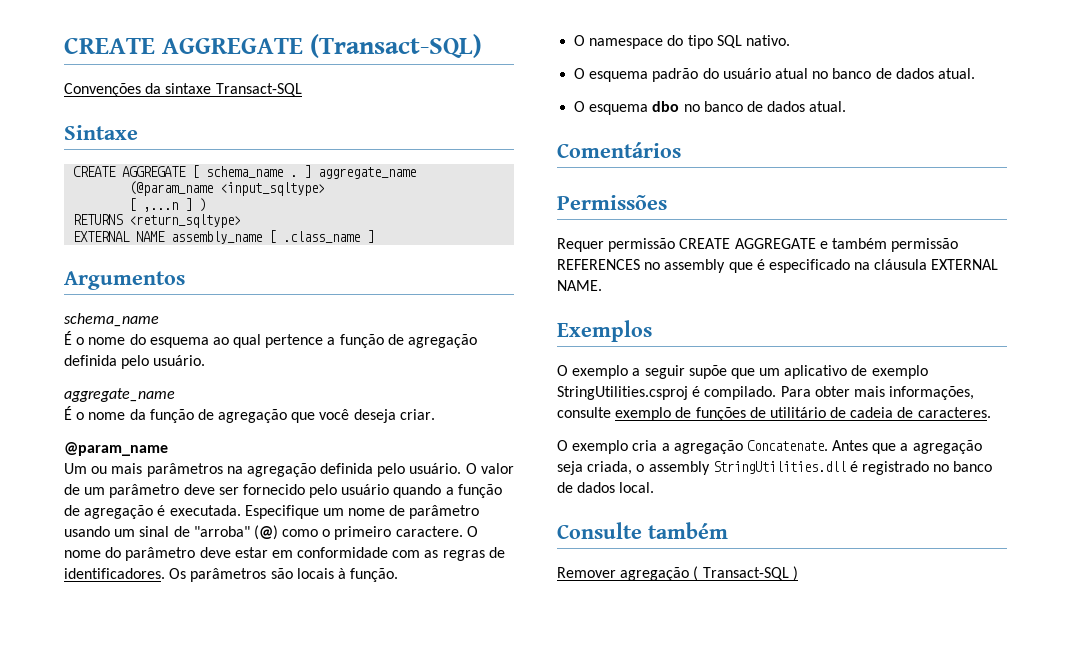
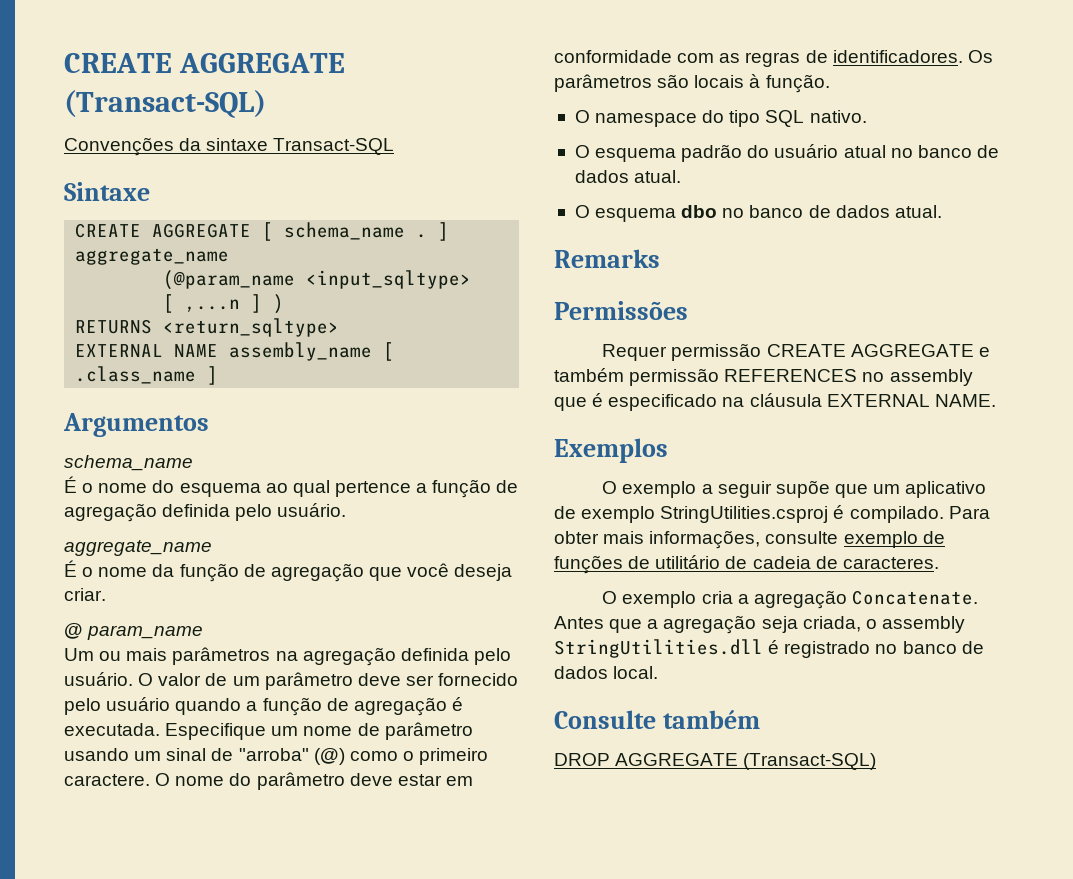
[64,442,168,456] @param_name -> [64,623,204,640] @ param_name
[557,142,681,158] Comentários -> [554,249,660,268] Remarks
[557,566,798,581] Remover agregação ( Transact-SQL ) -> [554,753,877,770] DROP AGGREGATE (Transact-SQL)

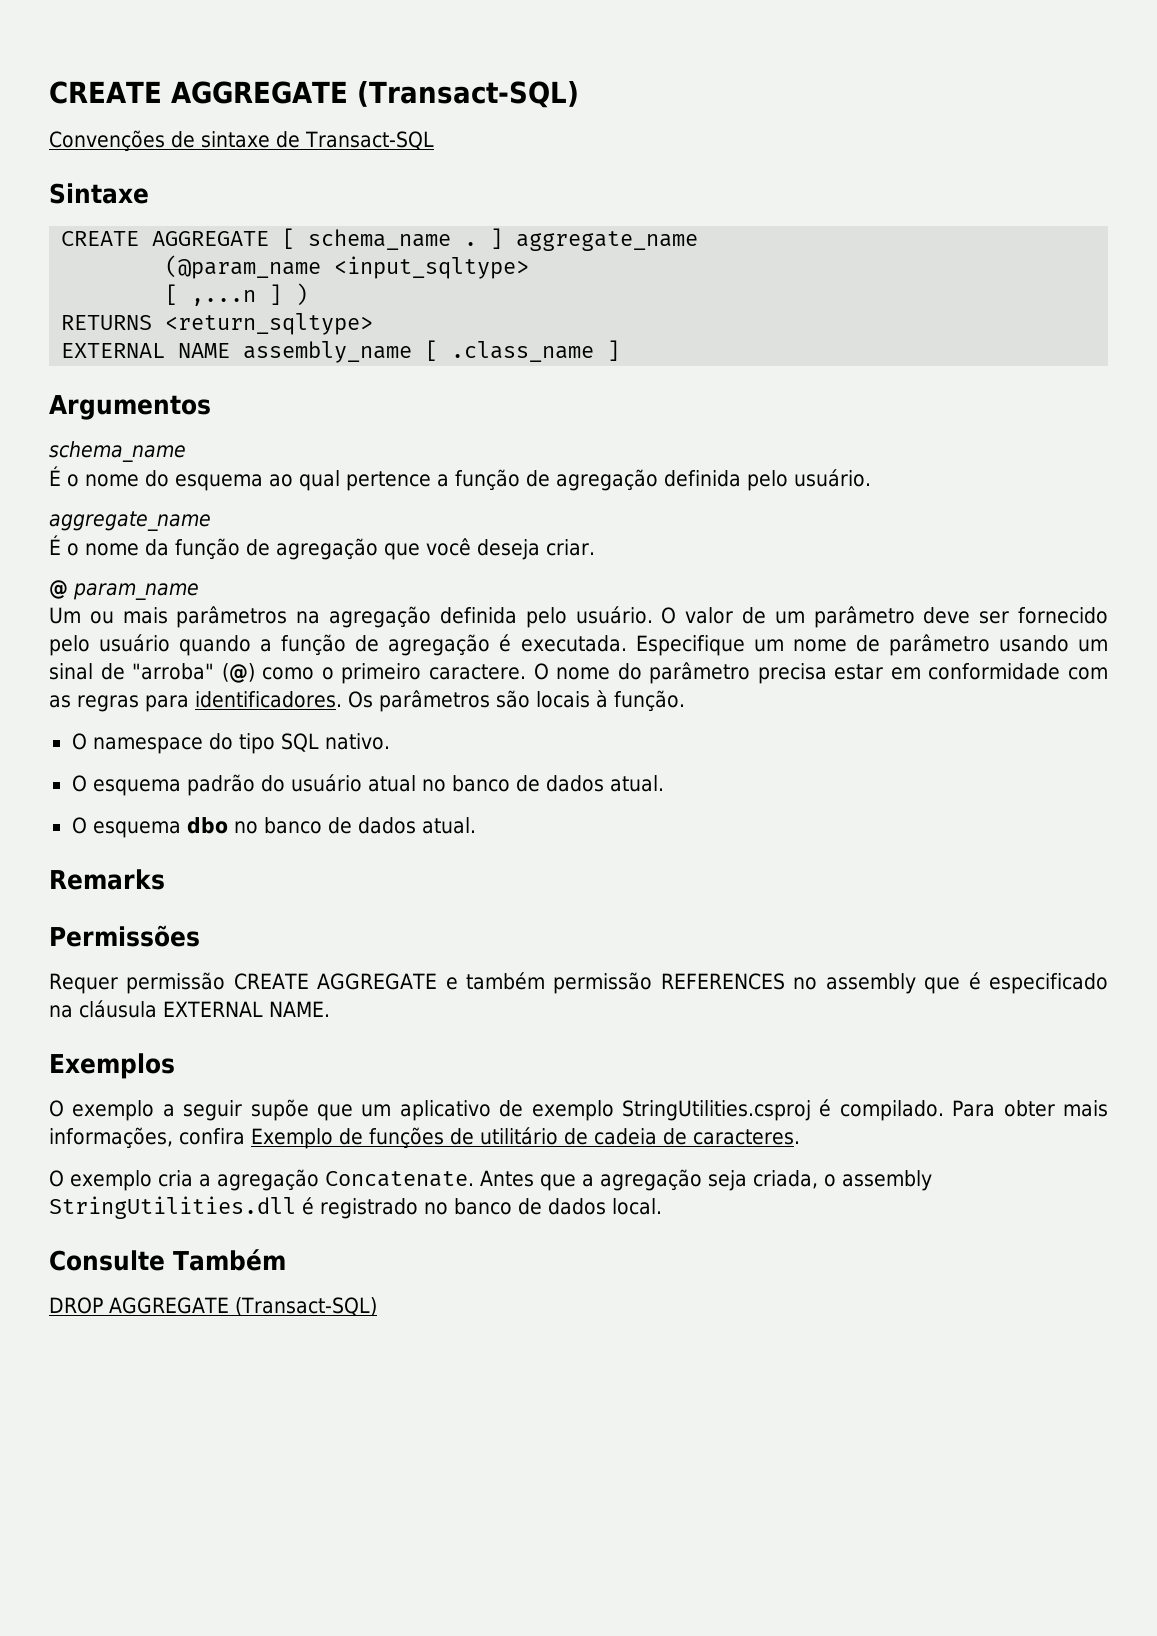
[179,138,269,151] da sintaxe -> [171,131,300,148] de sintaxe de
[349,773,393,786] deve -> [757,663,827,684] precisa
[805,50,828,63] de -> [145,695,189,712] para
[765,531,918,548] consulte exemplo -> [179,1128,333,1149] confira Exemplo
[663,710,761,729] também -> [173,1249,286,1271] Também

